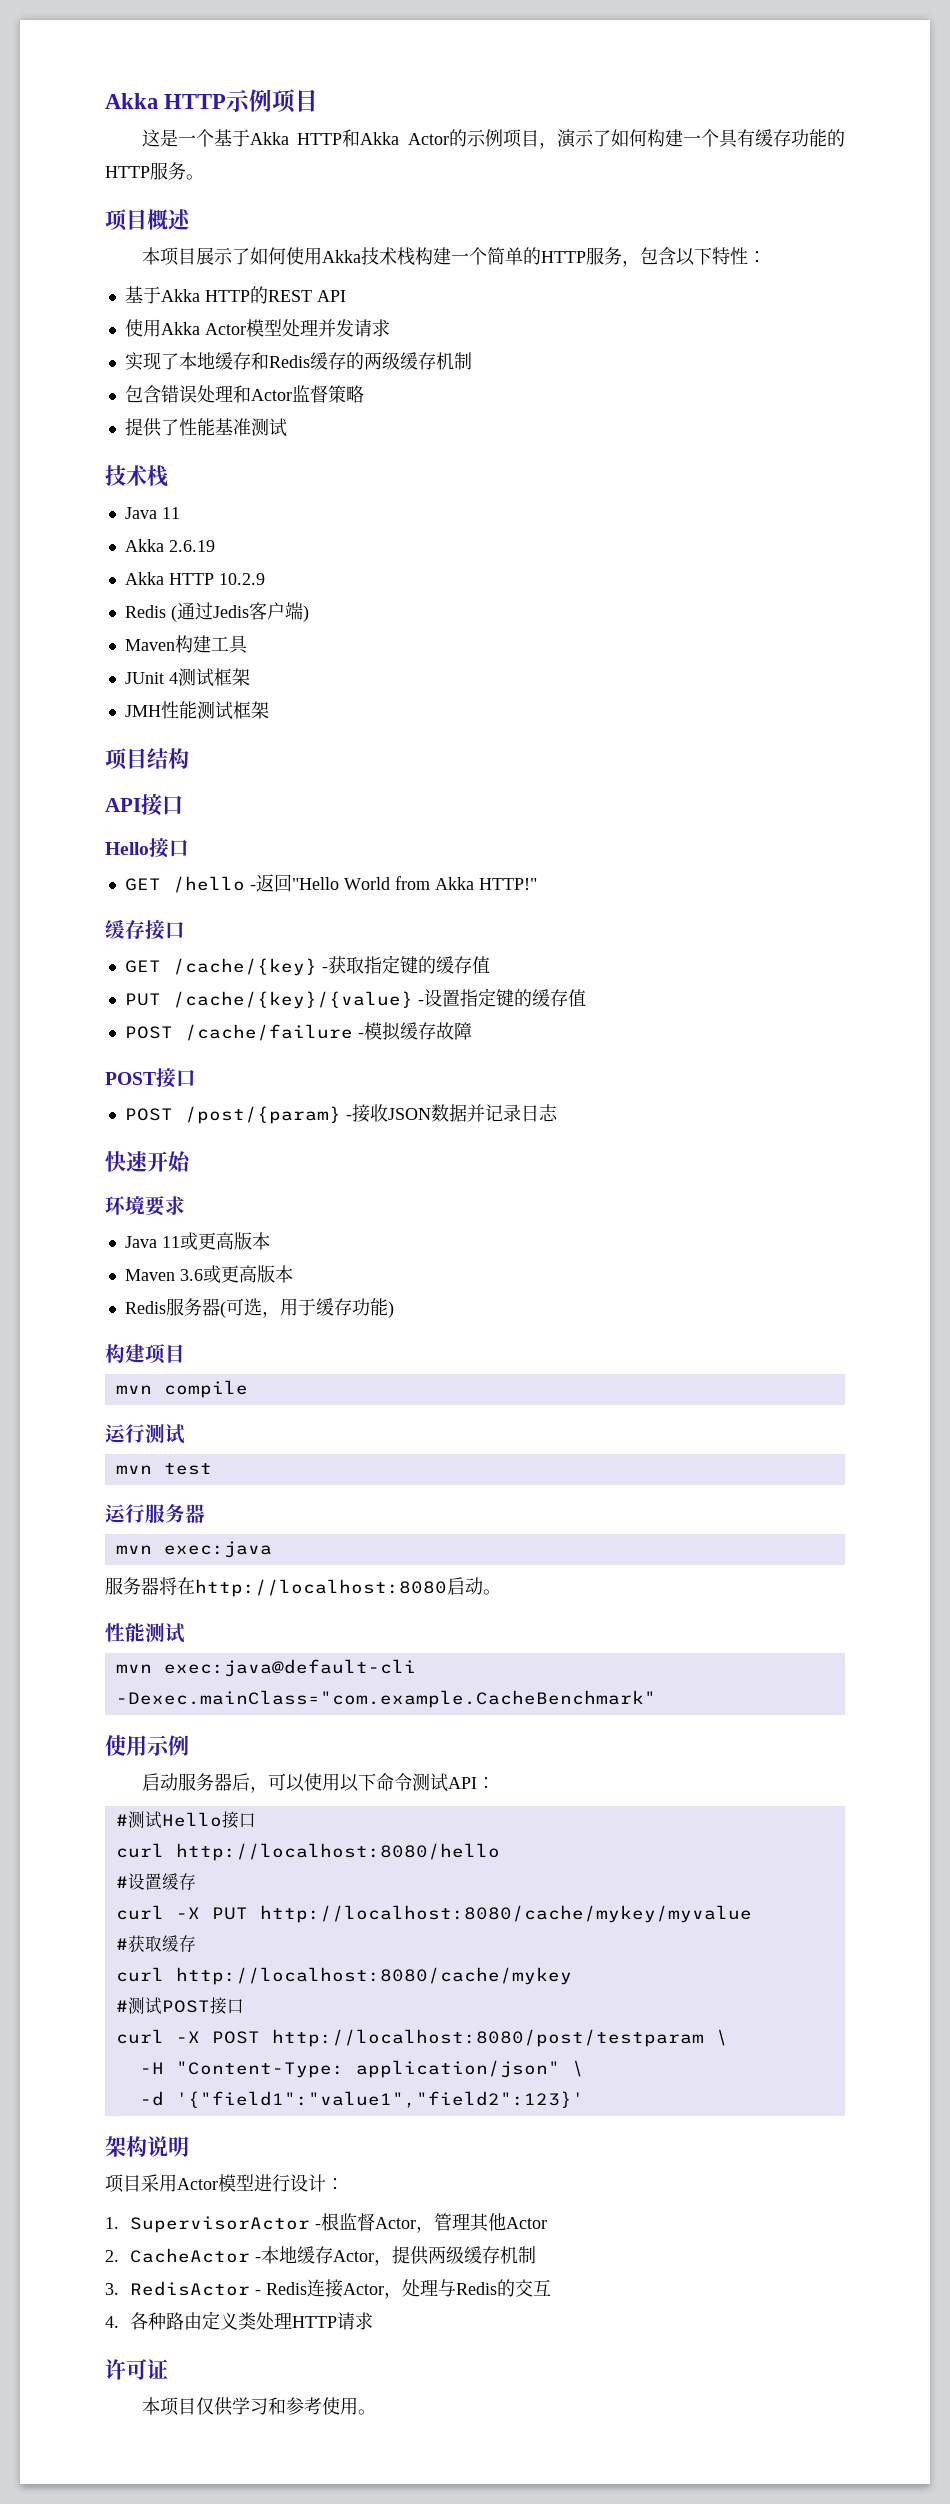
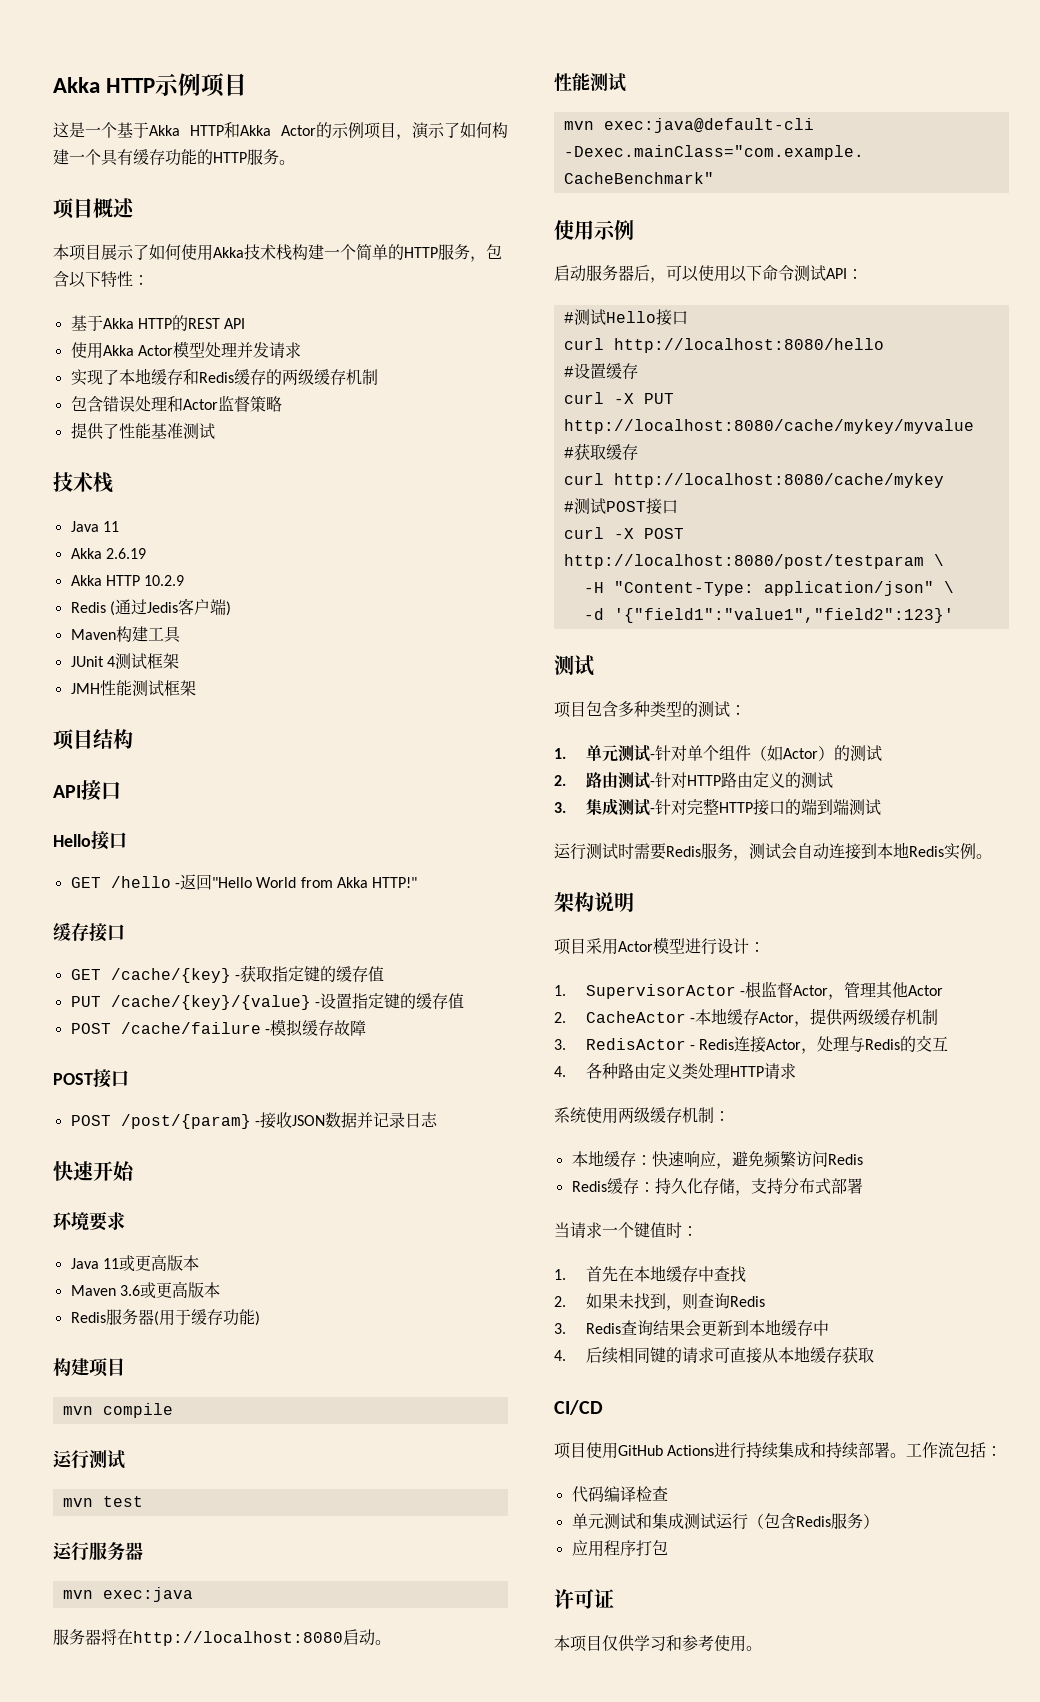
[225,1298,280,1318] 可选， -> (159, 1318) none
(584, 2099) none -> [554,655,594,676] [554,701,746,718] [554,745,882,762] [554,772,833,789] [554,798,881,816] [554,842,992,861] // 测试 // 项目包含多种类型的测试： // 1.单元测试-针对单个组件（如Actor）的测试 // 2.路由测试-针对HTTP路由定义的测试 // 3.集成测试-针对完整HTTP接口的端到端测试 // 运行测试时需要Redis服务，测试会自动连接到本地Redis实例。
(374, 2321) none -> [554,1107,730,1124] [571,1150,863,1169] [571,1178,863,1196] [554,1222,698,1238] [554,1265,746,1283] [554,1293,765,1311] [554,1319,829,1337] [554,1346,874,1364] [554,1400,603,1415] [554,1442,1003,1459] [571,1486,668,1503] [571,1513,879,1530] [571,1540,668,1557] // 系统使用两级缓存机制： // 本地缓存：快速响应，避免频繁访问Redis // Redis缓存：持久化存储，支持分布式部署 // 当请求一个键值时： // 1.首先在本地缓存中查找 // 2.如果未找到，则查询Redis // 3. Redis查询结果会更新到本地缓存中 // 4.后续相同键的请求可直接从本地缓存获取 // CI/CD // 项目使用GitHub Actions进行持续集成和持续部署。工作流包括： // 代码编译检查 // 单元测试和集成测试运行（包含Redis服务） // 应用程序打包

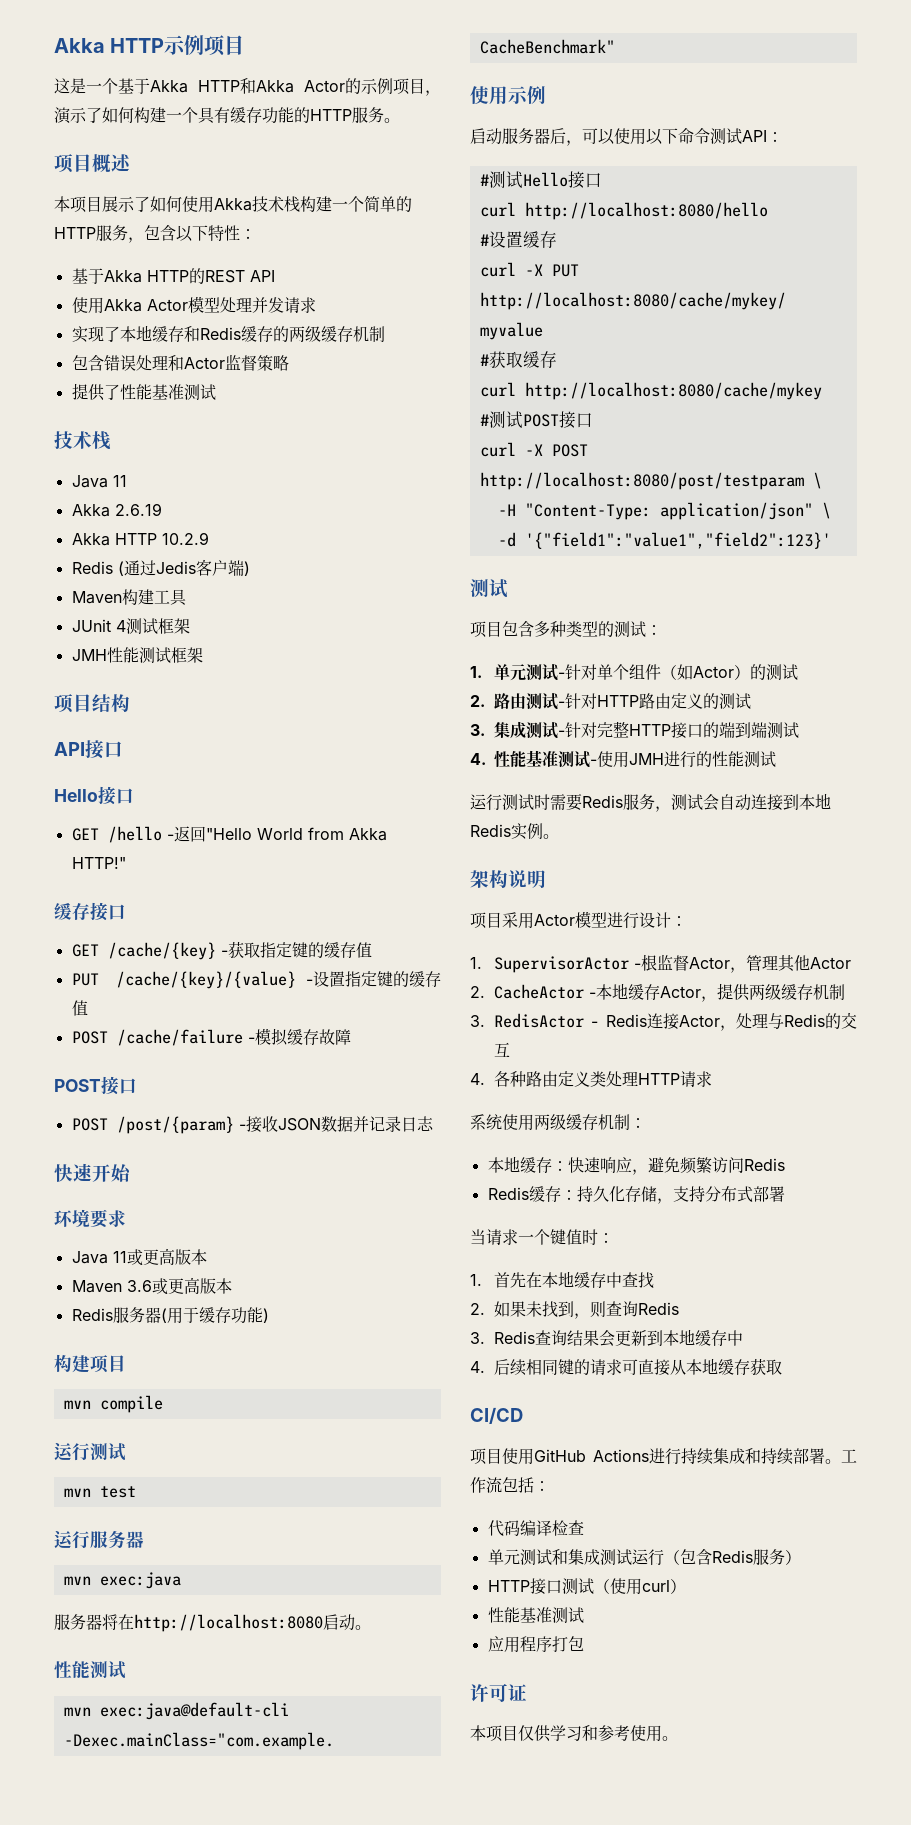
(881, 807) none -> [470,750,776,768] // 4.性能基准测试-使用JMH进行的性能测试
(879, 1521) none -> [487,1578,686,1595] [487,1607,584,1623] // HTTP接口测试（使用curl） // 性能基准测试

